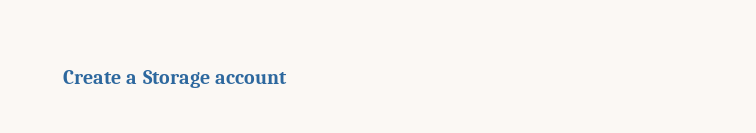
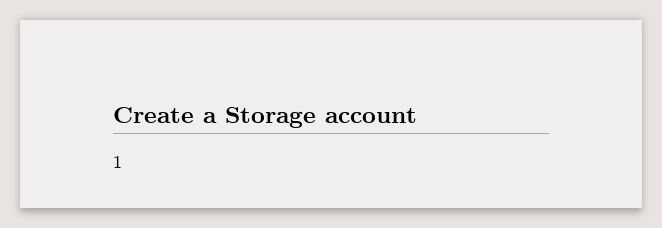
(288, 78) none -> [113,156,122,168] // 1

